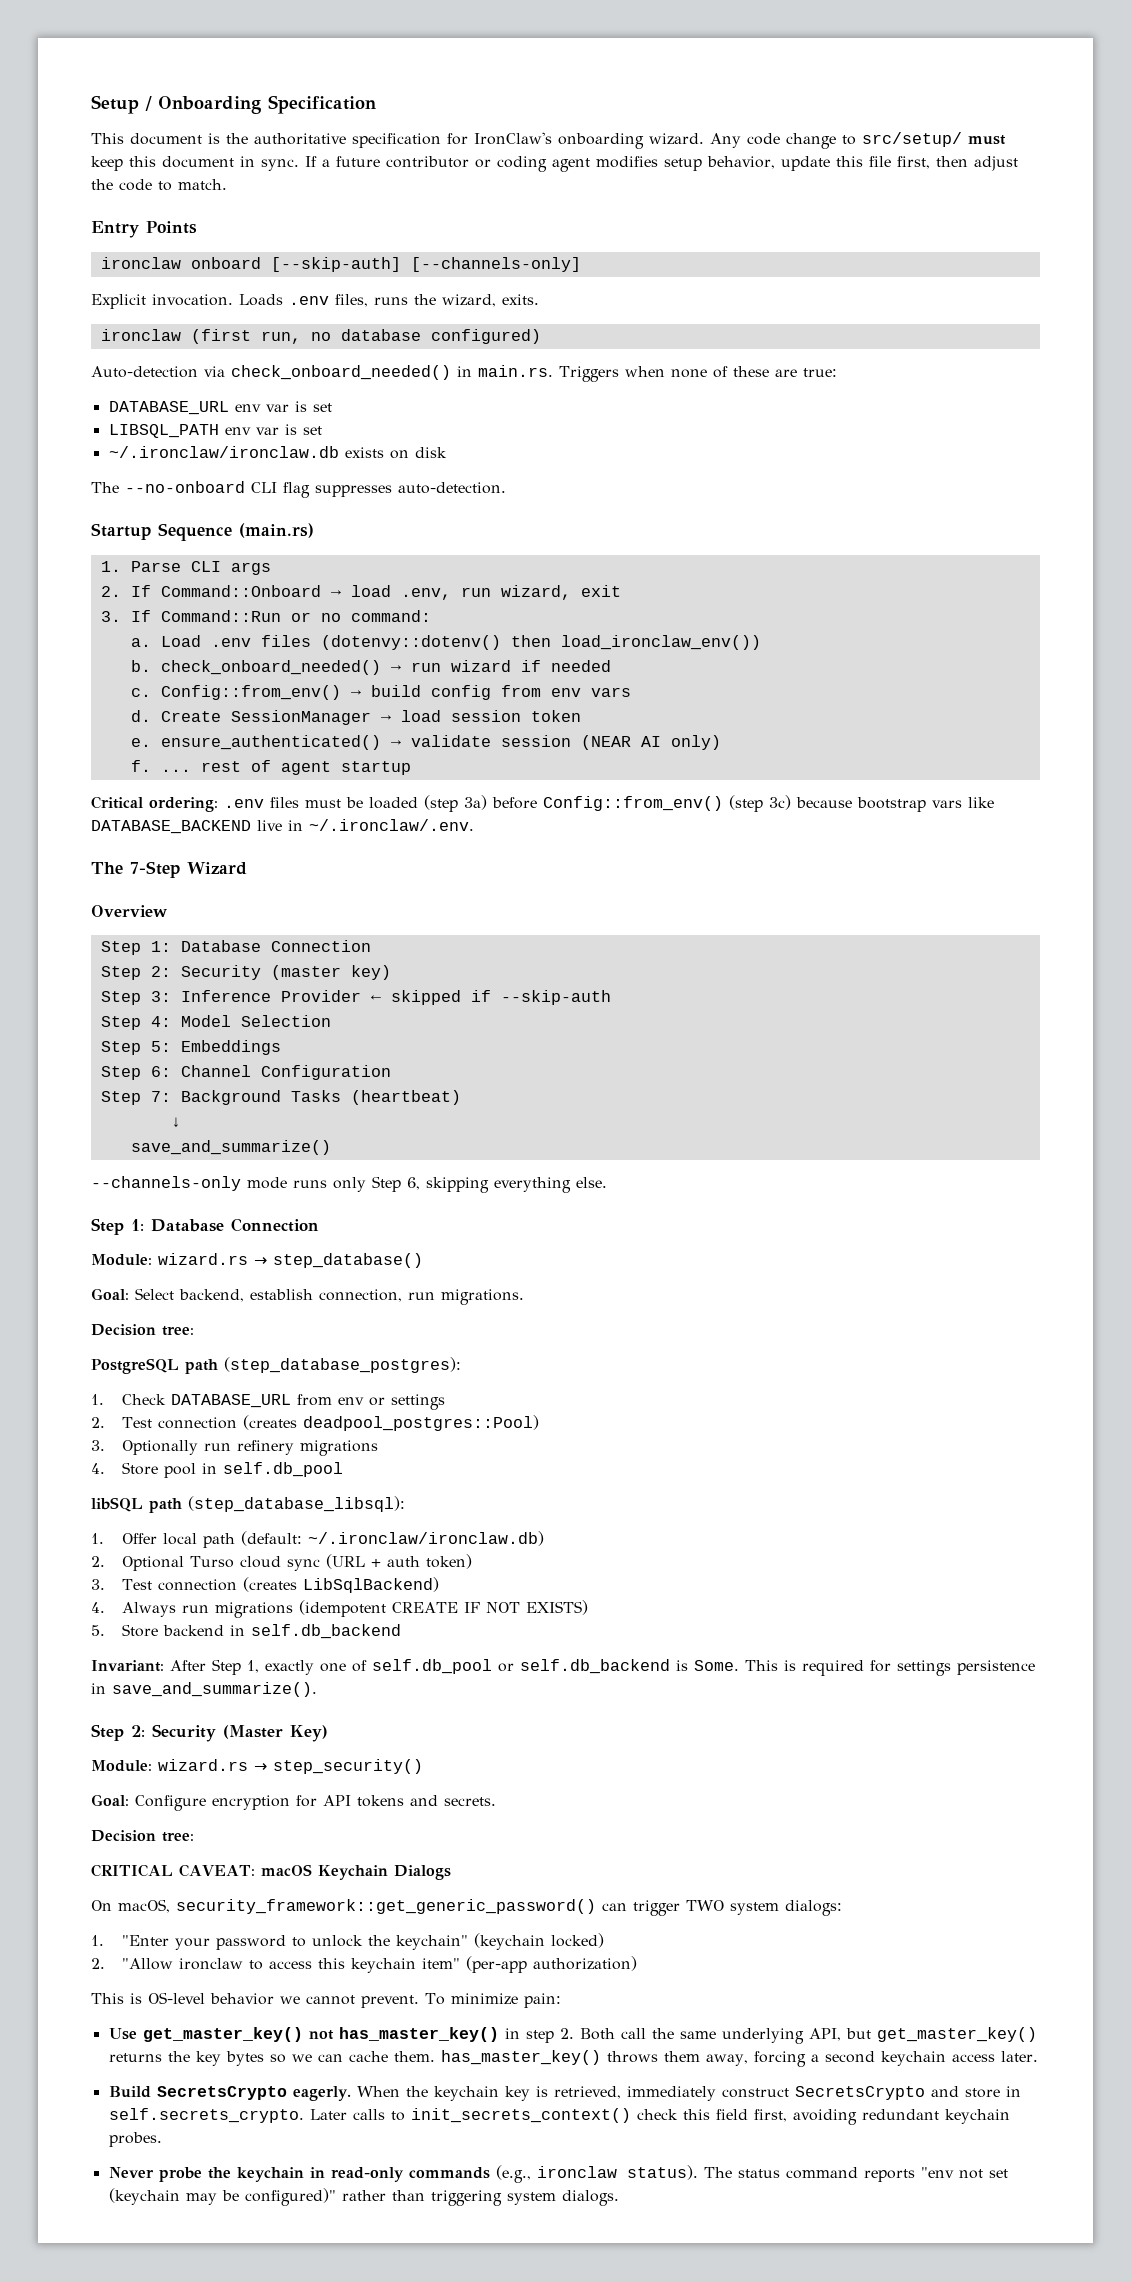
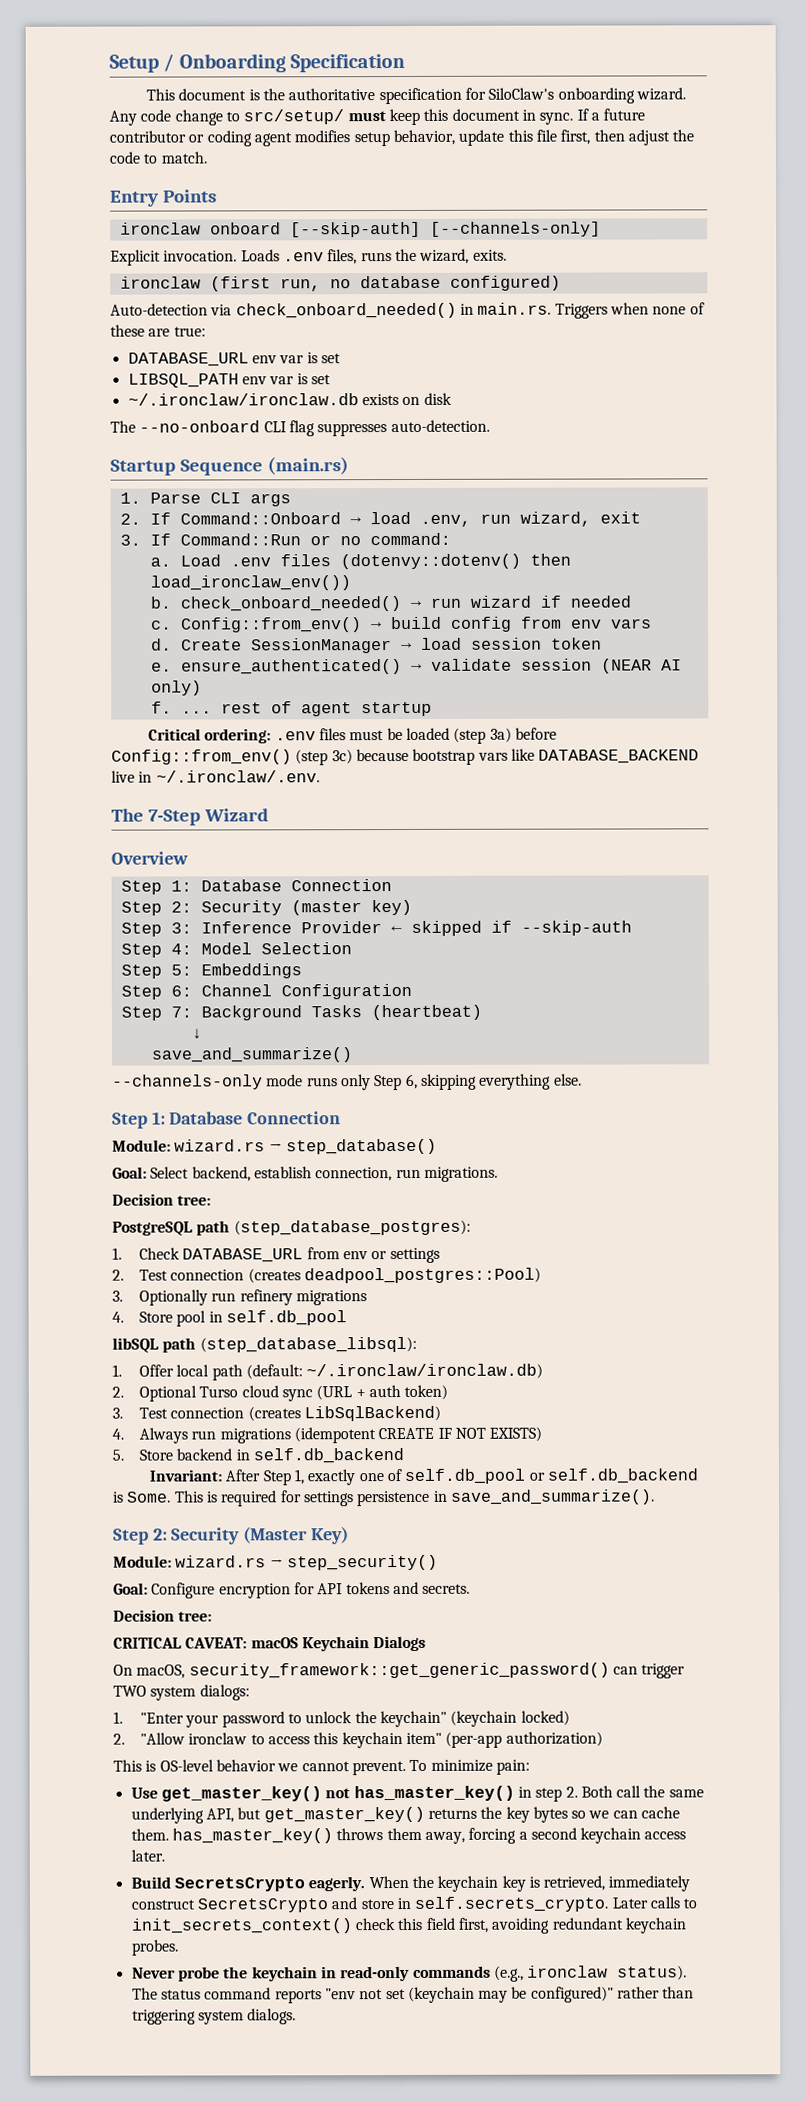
[474,132,552,145] IronClaw's -> [488,87,555,100] SiloClaw's

